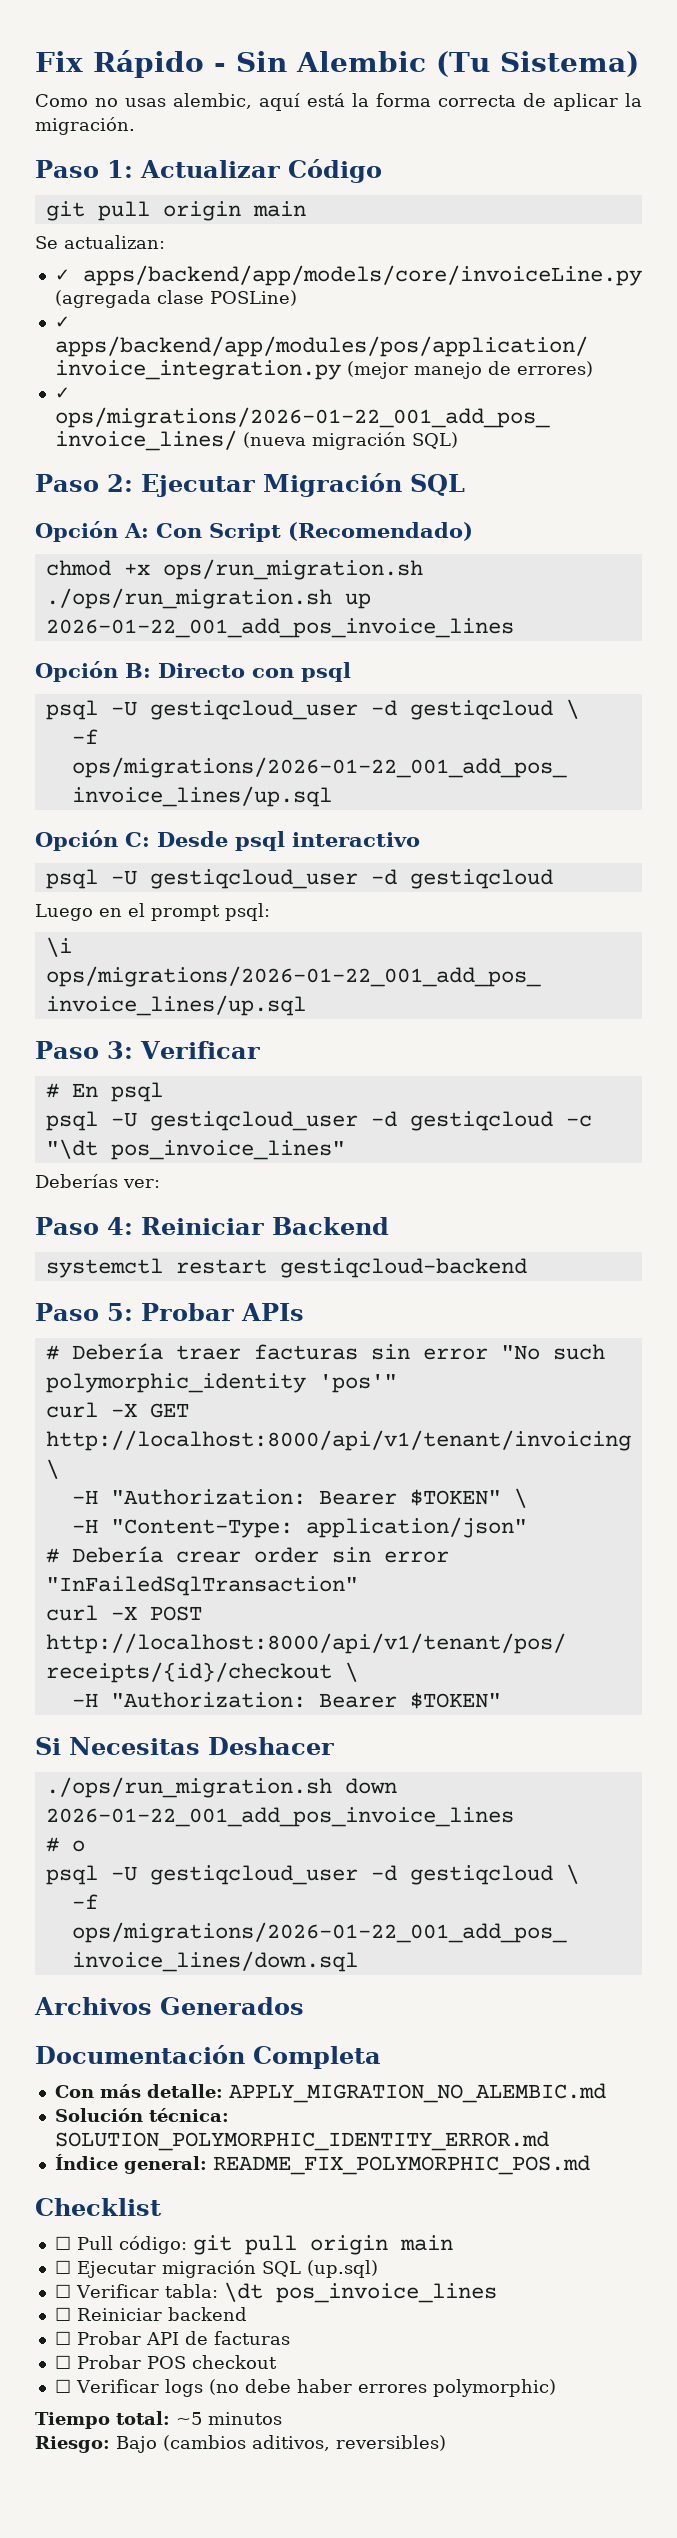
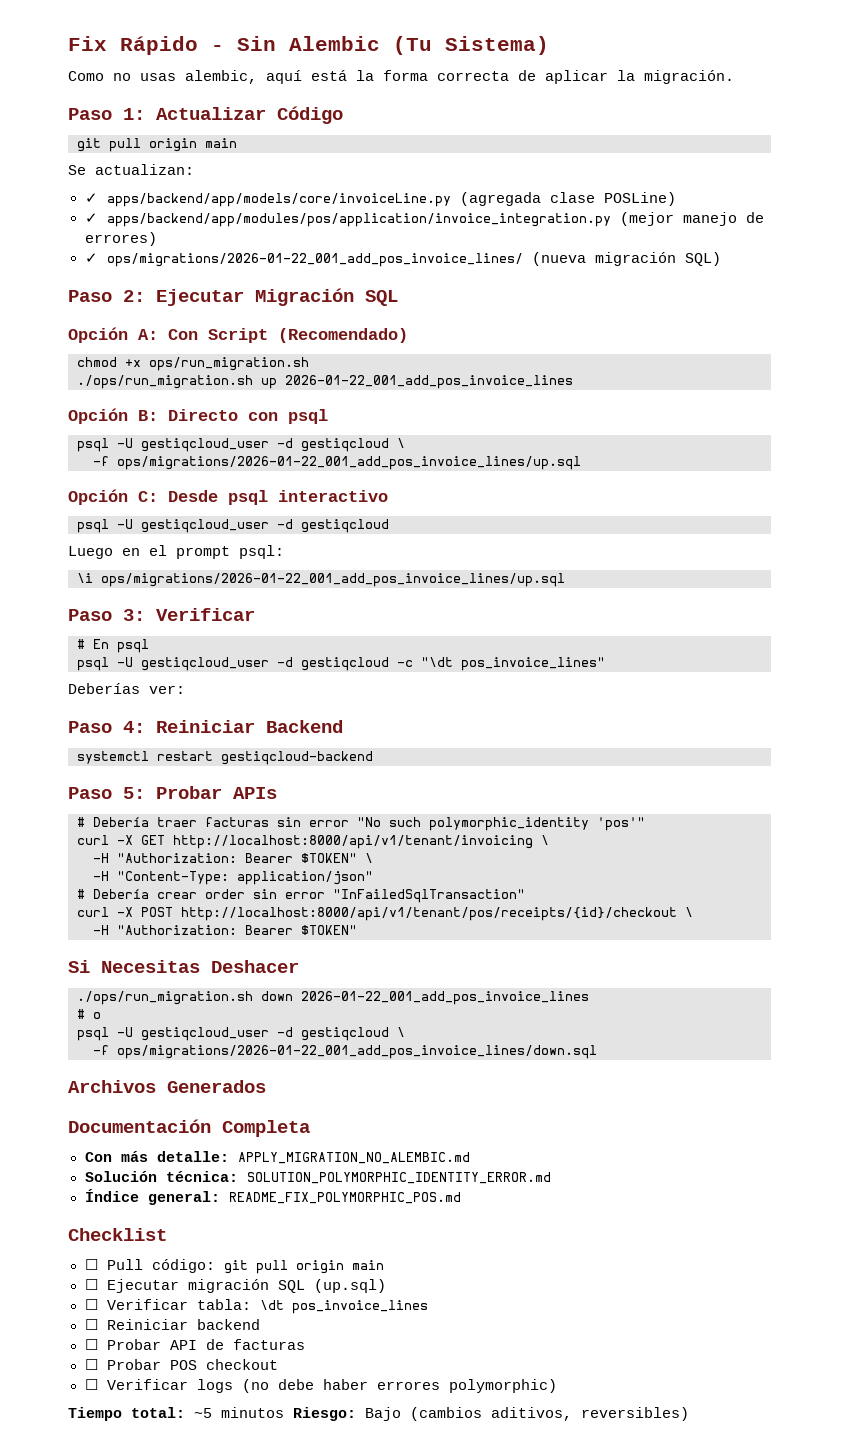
(282, 2418) // -> (284, 1412) none

